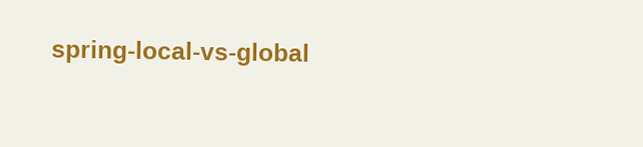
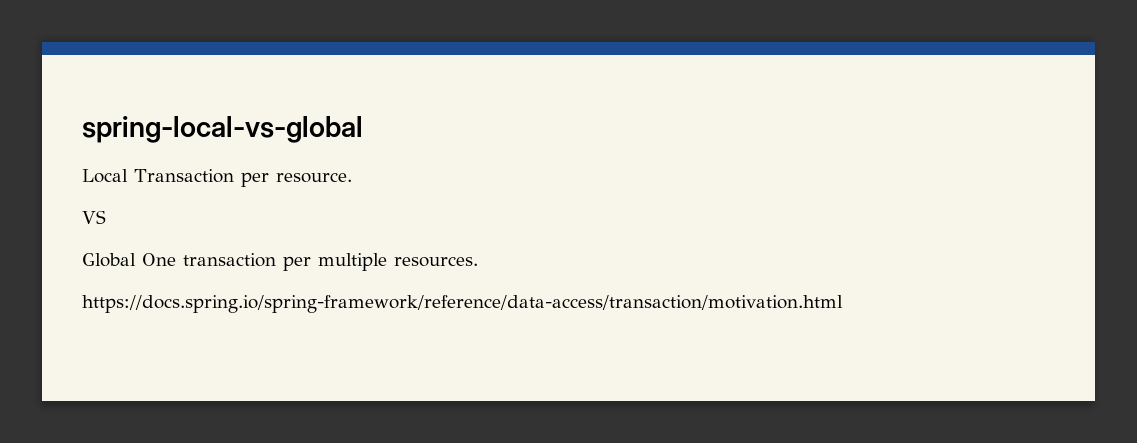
(310, 53) none -> [82,169,352,187] [82,210,106,224] [82,253,478,271] [82,295,843,313] // Local Transaction per resource. // VS // Global One transaction per multiple resources. // https://docs.spring.io/spring-framework/reference/data-access/transaction/motivation.html

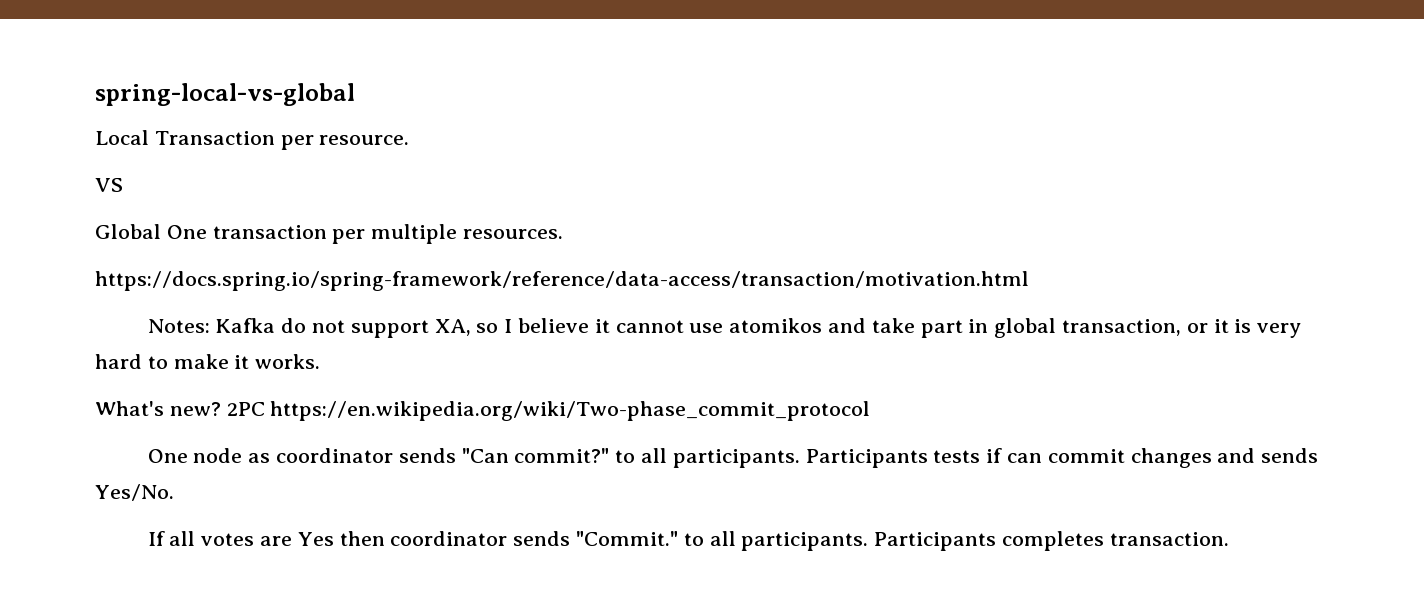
(843, 304) none -> [147,318,1302,338] [95,354,321,369] [95,401,871,421] [147,448,1319,468] [95,484,174,501] [147,531,1229,551] // Notes: Kafka do not support XA, so I believe it cannot use atomikos and take part in global transaction, or it is very hard to make it works. // What's new? 2PC https://en.wikipedia.org/wiki/Two-phase_commit_protocol // One node as coordinator sends "Can commit?" to all participants. Participants tests if can commit changes and sends Yes/No. // If all votes are Yes then coordinator sends "Commit." to all participants. Participants completes transaction.

